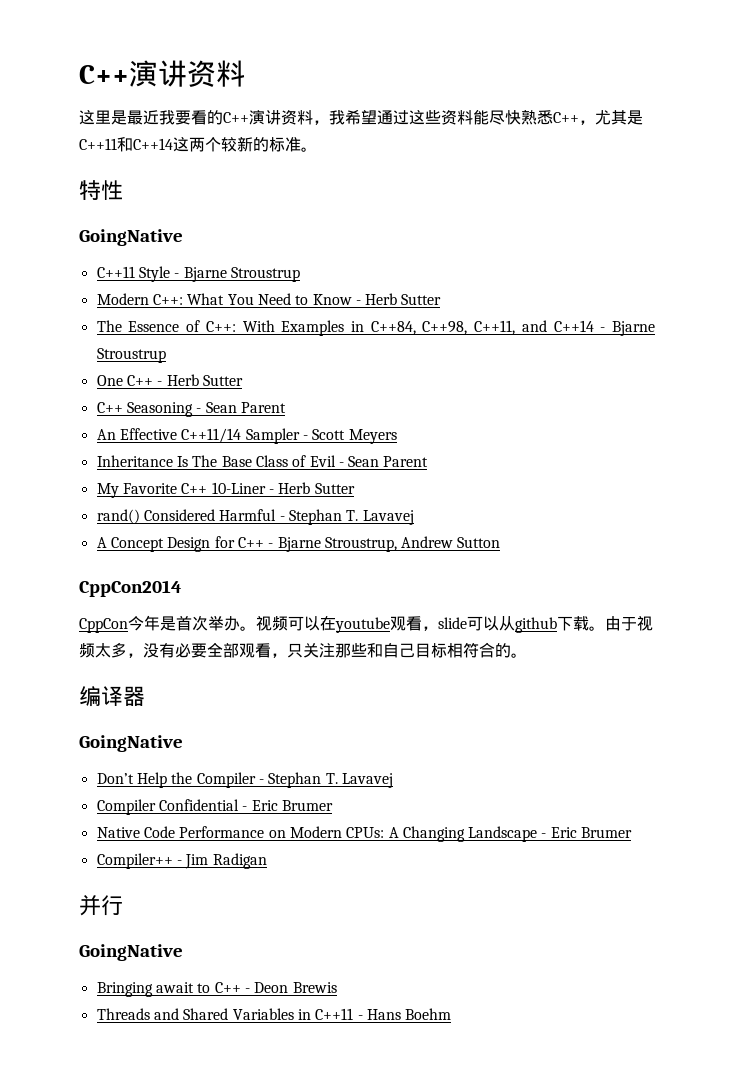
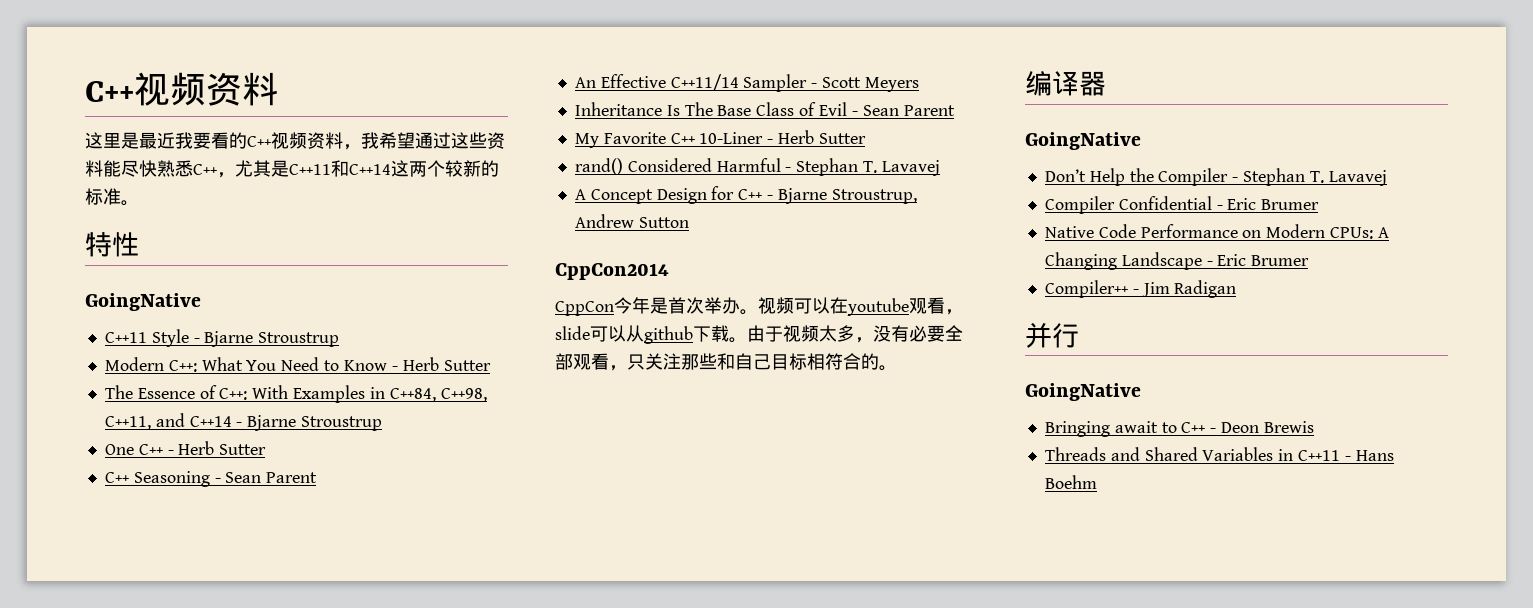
[79,60,187,87] C++演讲 -> [85,72,206,106] C++视频
[249,110,281,125] 演讲 -> [271,132,307,149] 视频

